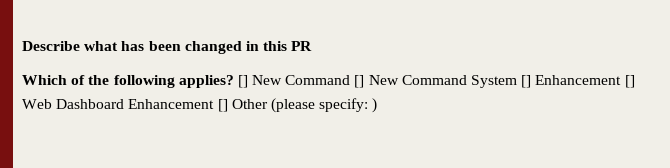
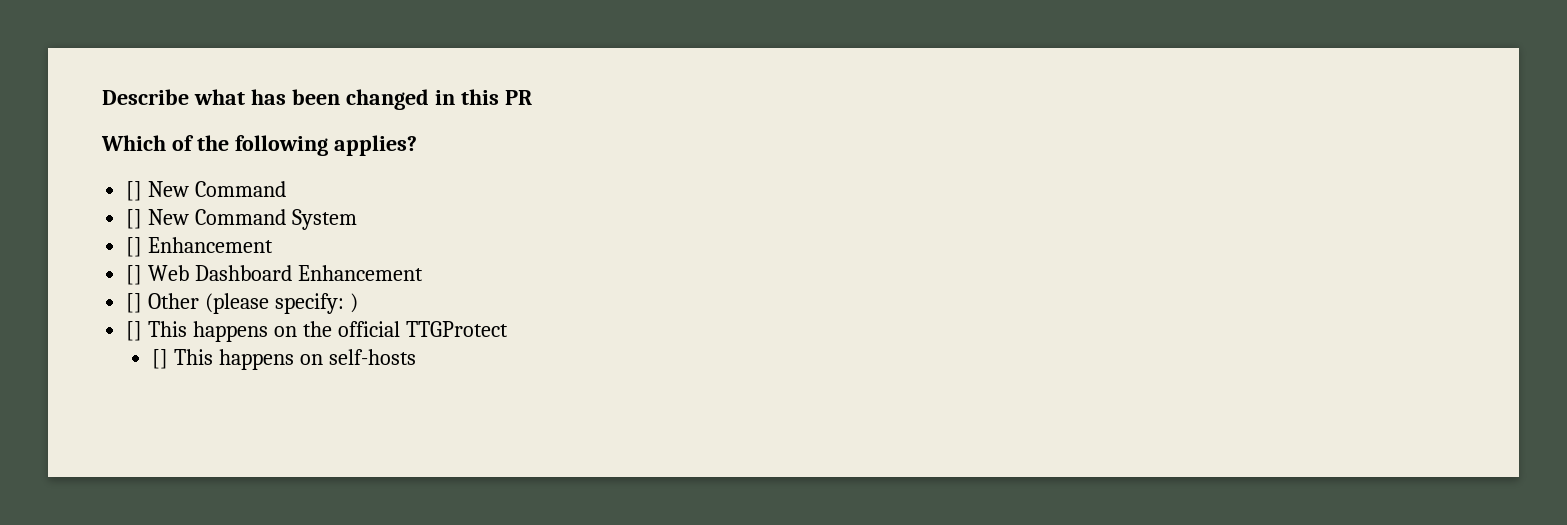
[237,75,351,88] [] New Command -> [126,181,287,201] // [] New Command //
(518, 81) none -> (358, 219) //
(622, 80) none -> (274, 245) //
(215, 104) none -> (424, 273) //
(378, 105) none -> [126,321,508,342] [151,349,416,370] // [] This happens on the official TTGProtect // [] This happens on self-hosts

